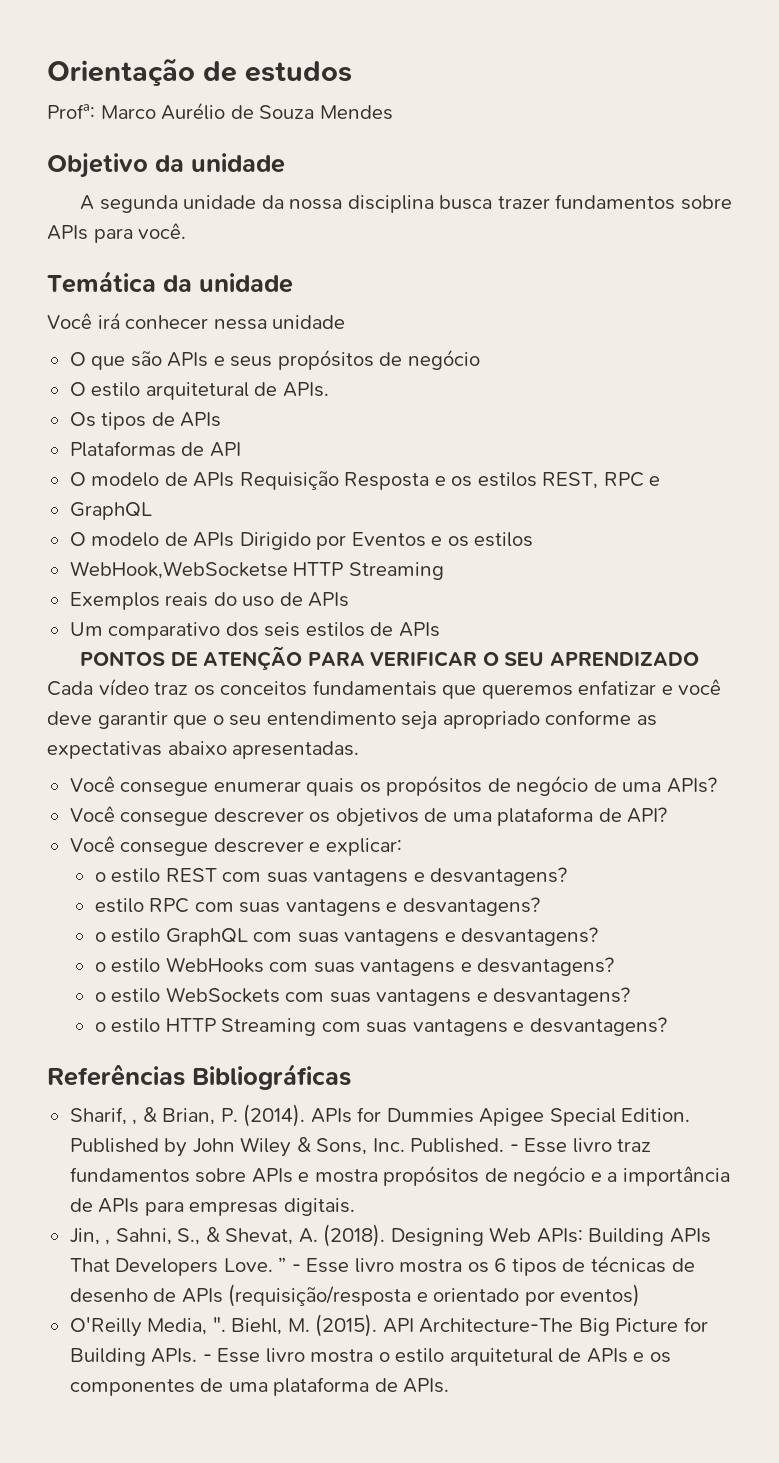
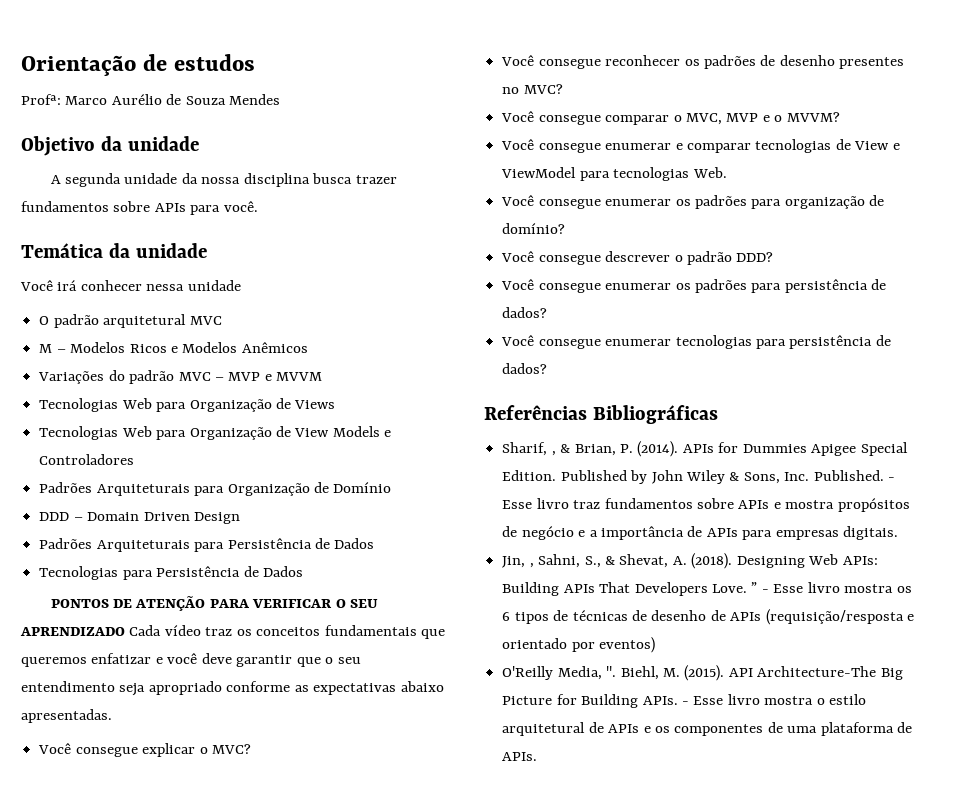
[91,349,480,370] [69,382,329,400] [69,412,222,430] [69,441,241,457] [69,471,661,490] [69,502,152,520] [69,532,534,550] [69,561,444,580] [69,592,350,610] [69,622,440,640] que são APIs e seus propósitos de negócio // O estilo arquitetural de APIs. // Os tipos de APIs // Plataformas de API // O modelo de APIs Requisição Resposta e os estilos REST, RPC e // GraphQL // O modelo de APIs Dirigido por Eventos e os estilos // WebHook,WebSocketse HTTP Streaming // Exemplos reais do uso de APIs // Um comparativo dos seis estilos de APIs -> [53,314,222,328] [39,342,308,353] [38,370,323,384] [39,398,336,412] [39,426,392,440] [39,454,135,465] [39,482,392,496] [39,512,240,524] [39,538,375,552] [39,566,303,580] padrão arquitetural MVC // M – Modelos Ricos e Modelos Anêmicos // Variações do padrão MVC – MVP e MVVM // Tecnologias Web para Organização de Views // Tecnologias Web para Organização de View Models e Controladores // Padrões Arquiteturais para Organização de Domínio // DDD – Domain Driven Design // Padrões Arquiteturais para Persistência de Dados // Tecnologias para Persistência de Dados
[213,775,717,796] [69,806,668,827] [69,836,402,856] [94,867,568,886] [94,897,540,916] [94,927,599,946] [94,957,615,976] [94,987,631,1006] [94,1017,667,1036] enumerar quais os propósitos de negócio de uma APIs? // Você consegue descrever os objetivos de uma plataforma de API? // Você consegue descrever e explicar: // o estilo REST com suas vantagens e desvantagens? // estilo RPC com suas vantagens e desvantagens? // o estilo GraphQL com suas vantagens e desvantagens? // o estilo WebHooks com suas vantagens e desvantagens? // o estilo WebSockets com suas vantagens e desvantagens? // o estilo HTTP Streaming com suas vantagens e desvantagens? -> [142,743,251,757] [501,55,905,69] [502,84,563,94] [501,111,840,125] [501,139,900,153] [501,167,727,181] [501,195,885,209] [502,223,566,234] [501,251,774,265] [501,279,887,293] [502,307,548,318] [501,335,891,349] [502,363,548,374] explicar o MVC? // Você consegue reconhecer os padrões de desenho presentes no MVC? // Você consegue comparar o MVC, MVP e o MVVM? // Você consegue enumerar e comparar tecnologias de View e ViewModel para tecnologias Web. // Você consegue enumerar os padrões para organização de domínio? // Você consegue descrever o padrão DDD? // Você consegue enumerar os padrões para persistência de dados? // Você consegue enumerar tecnologias para persistência de dados?

